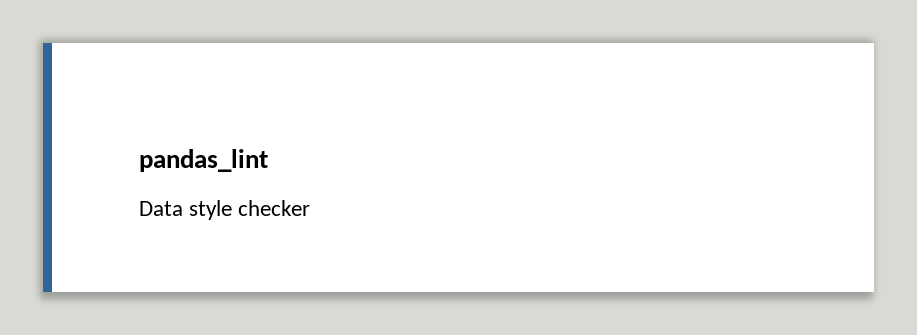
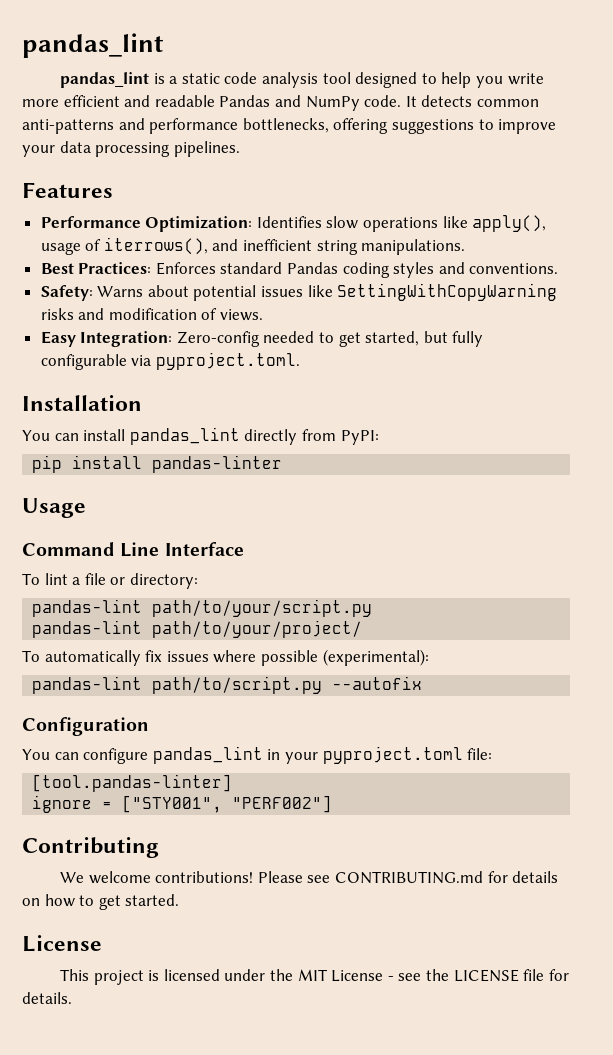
[139,200,311,220] Data style checker -> [60,72,544,88] [22,95,539,111] [22,118,557,134] [22,141,240,157] [22,182,113,198] [40,215,547,232] [40,237,466,255] [40,262,559,278] [40,283,558,301] [40,308,264,321] [40,331,484,347] [40,352,300,370] [22,395,142,411] [22,427,379,445] [32,455,283,473] [22,498,86,518] [22,542,244,557] [22,573,198,589] [32,599,373,617] [32,620,363,638] [22,649,429,666] [32,676,423,694] [22,717,149,736] [22,746,493,764] [32,774,233,792] [32,795,333,813] [22,837,159,858] [60,871,559,884] [22,894,180,910] [22,935,102,952] [60,969,569,985] [22,992,72,1004] pandas_lint is a static code analysis tool designed to help you write more efficient and readable Pandas and NumPy code. It detects common anti-patterns and performance bottlenecks, offering suggestions to improve your data processing pipelines. // Features // Performance Optimization: Identifies slow operations like apply(), usage of iterrows(), and inefficient string manipulations. // Best Practices: Enforces standard Pandas coding styles and conventions. // Safety: Warns about potential issues like SettingWithCopyWarning risks and modification of views. // Easy Integration: Zero-config needed to get started, but fully configurable via pyproject.toml. // Installation // You can install pandas_lint directly from PyPI: // pip install pandas-linter // Usage // Command Line Interface // To lint a file or directory: // pandas-lint path/to/your/script.py // pandas-lint path/to/your/project/ // To automatically fix issues where possible (experimental): // pandas-lint path/to/script.py --autofix // Configuration // You can configure pandas_lint in your pyproject.toml file: // [tool.pandas-linter] // ignore = ["STY001", "PERF002"] // Contributing // We welcome contributions! Please see CONTRIBUTING.md for details on how to get started. // License // This project is licensed under the MIT License - see the LICENSE file for details.

